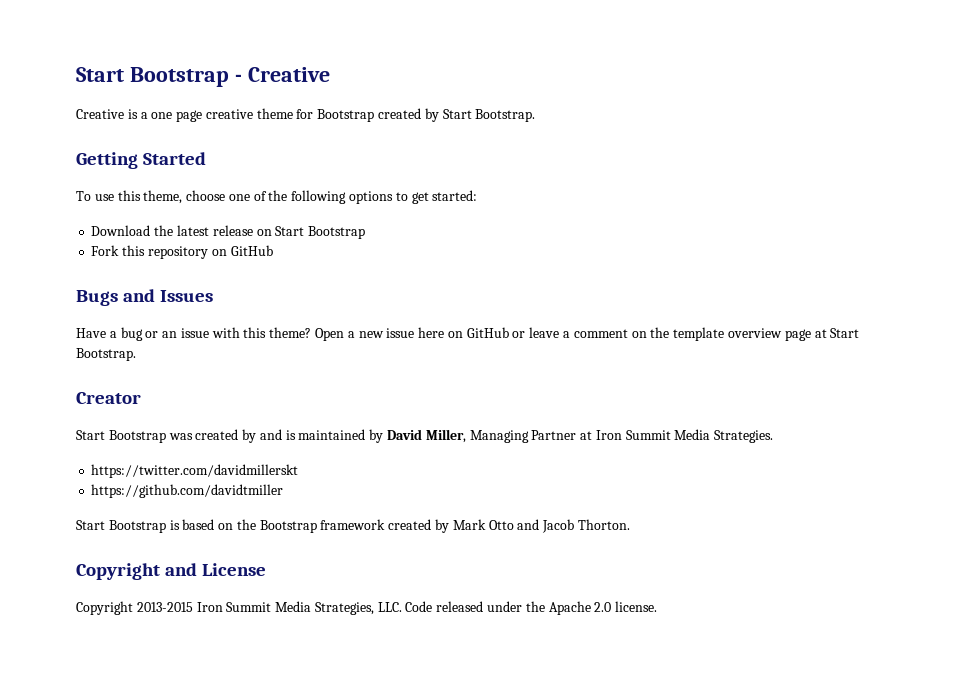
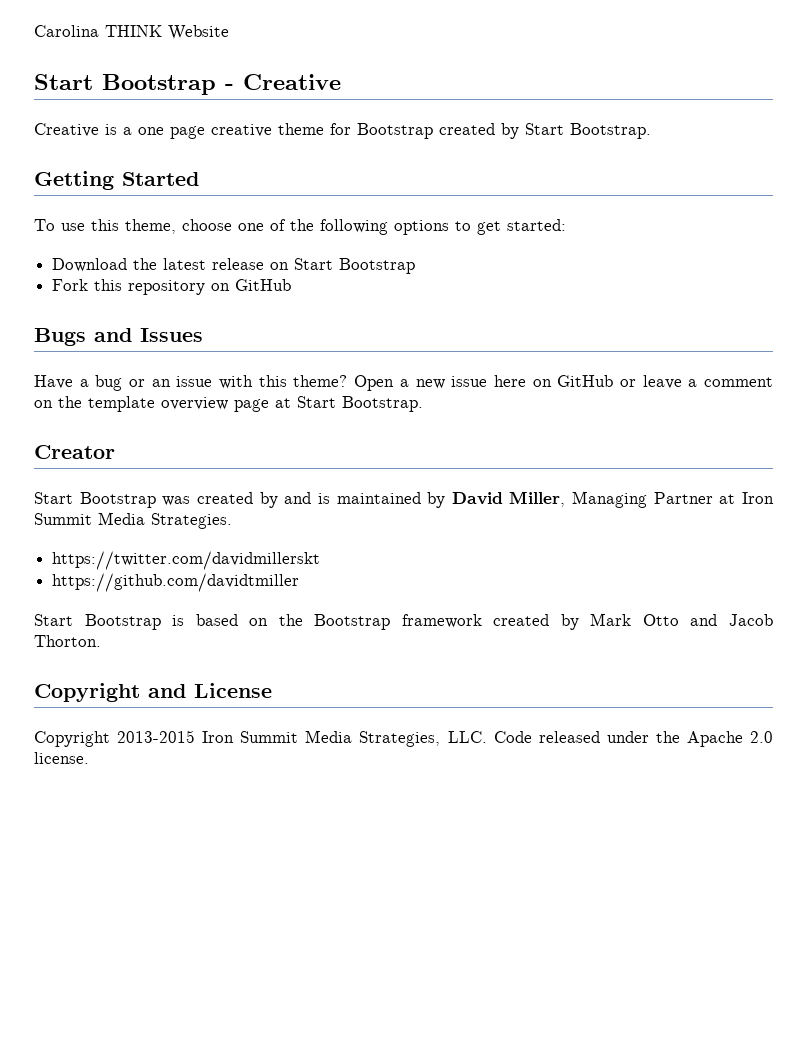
(76, 74) none -> [34,25,229,40] Carolina THINK Website //

